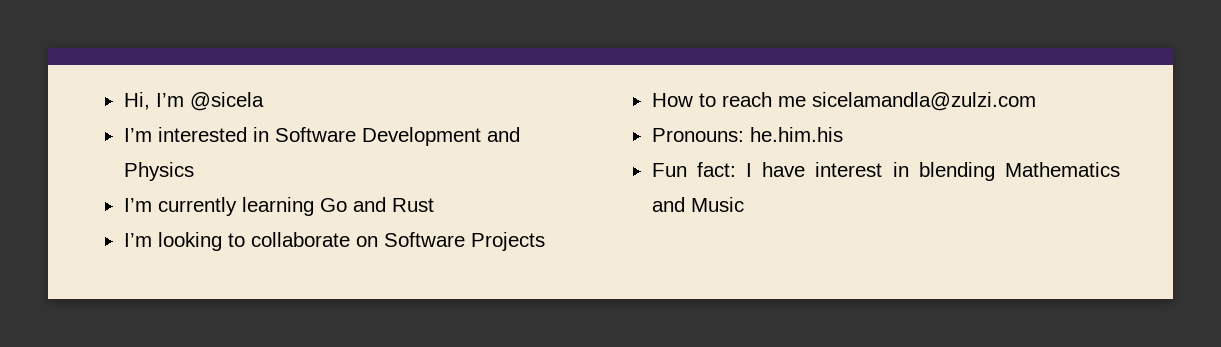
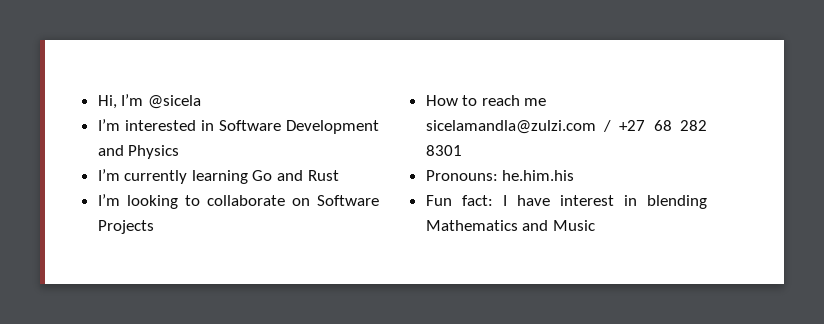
(1036, 101) none -> [603,120,707,132] [425,145,462,156] / +27 68 282 8301

